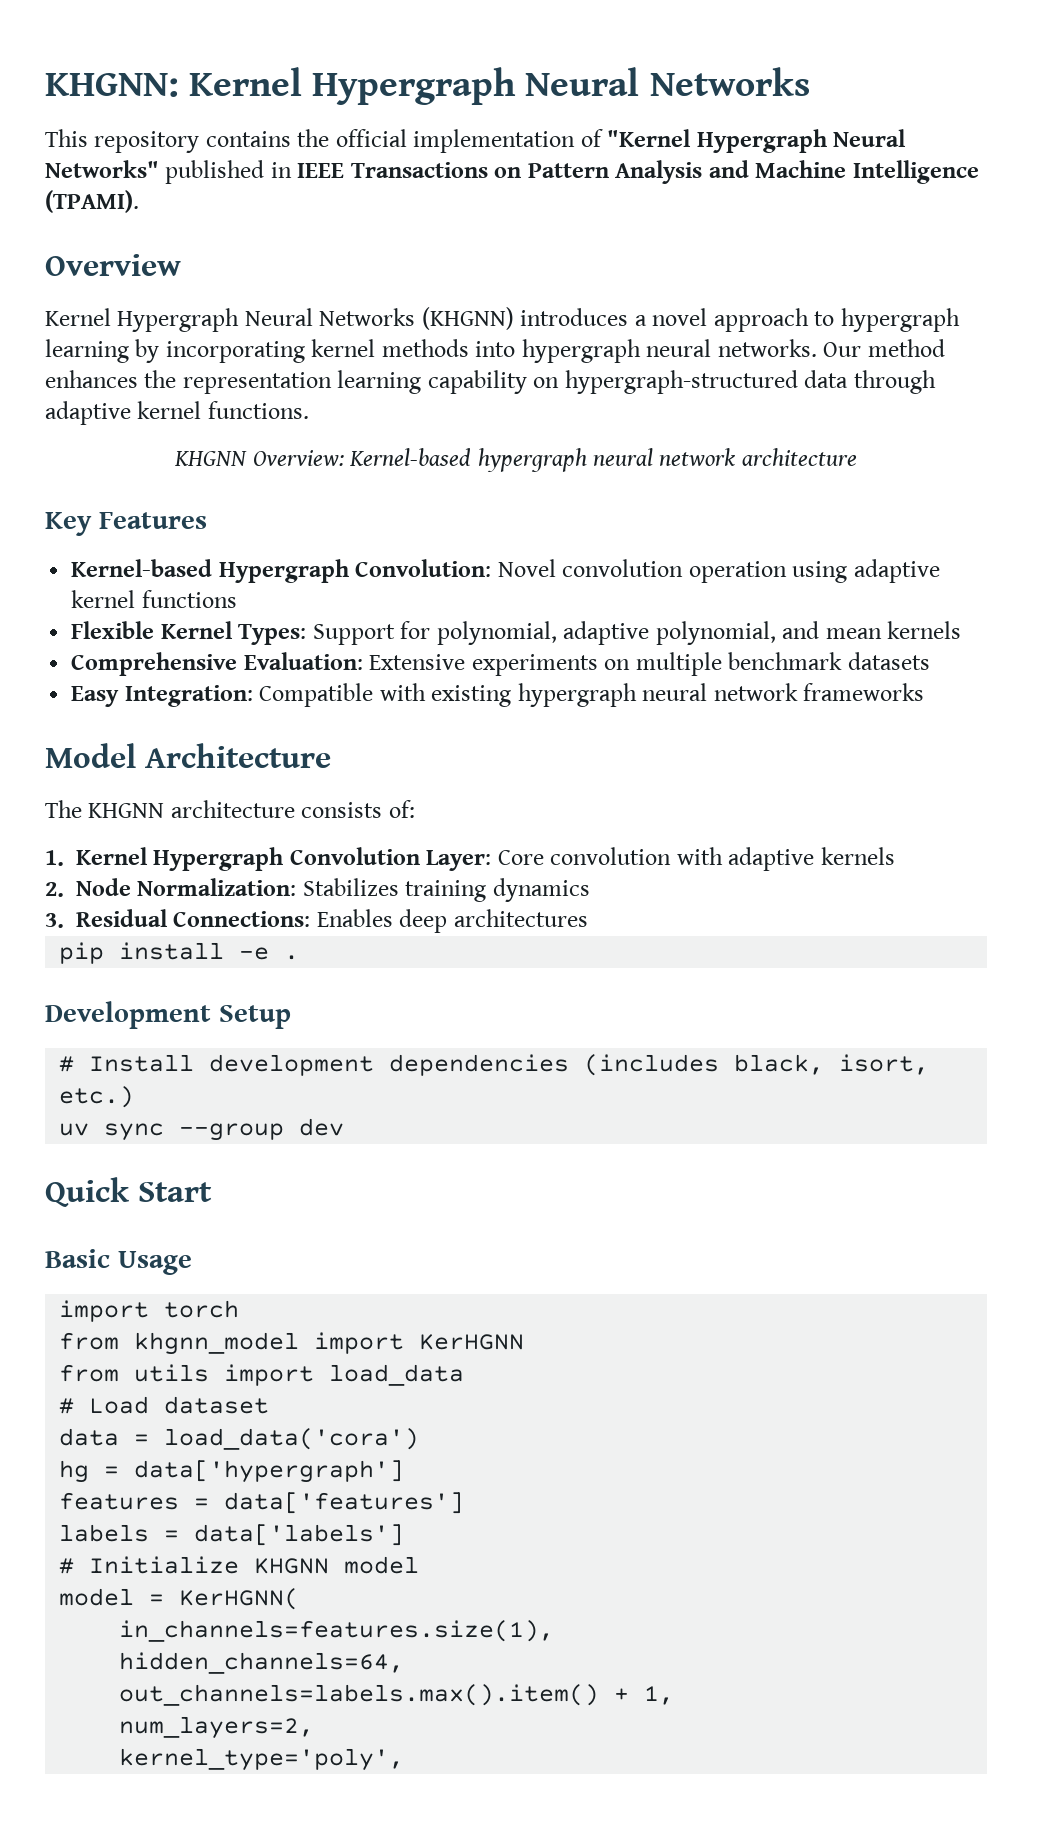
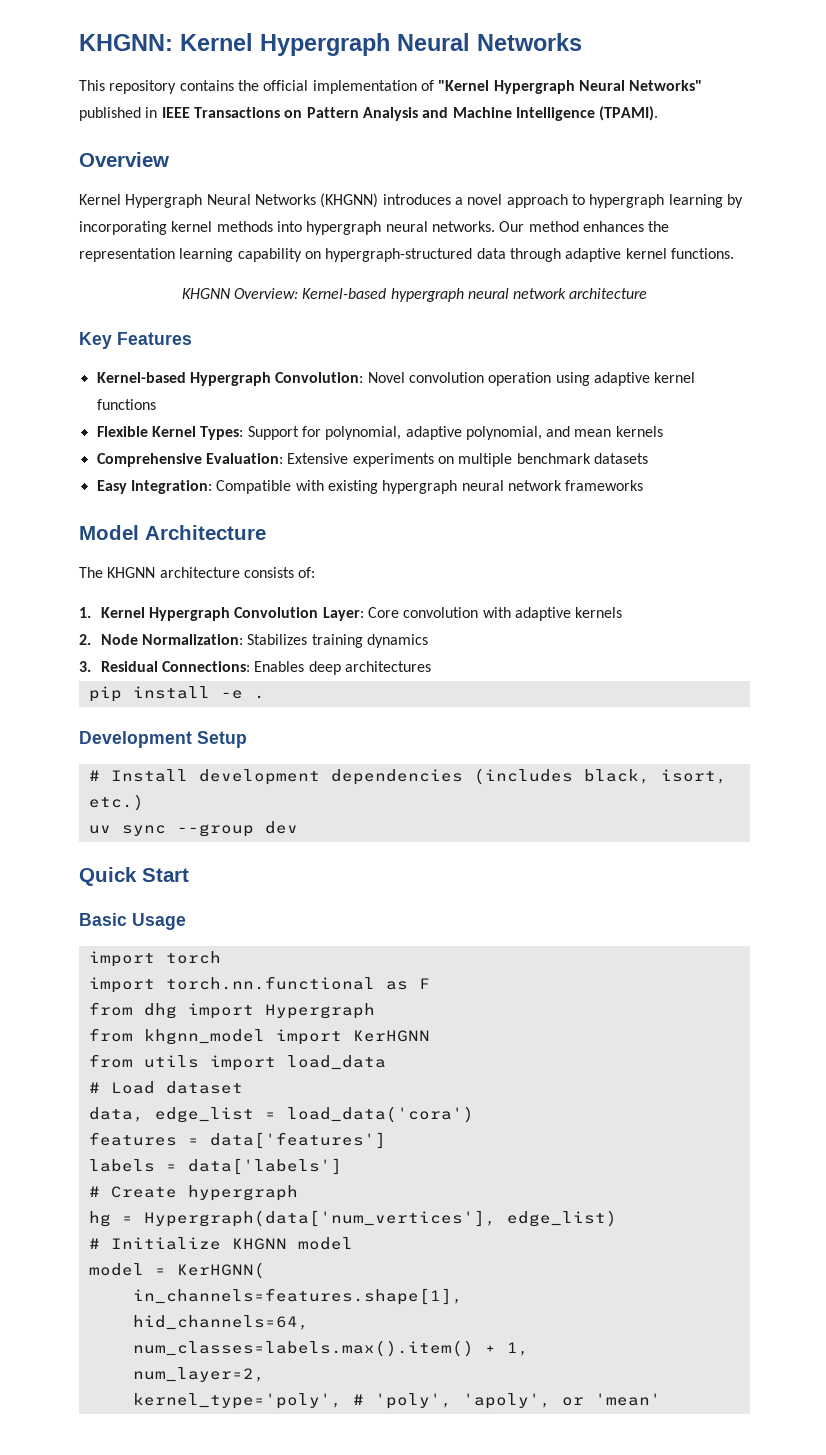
(240, 1309) none -> [88,976,430,993] [88,1002,375,1019] // import torch.nn.functional as F // from dhg import Hypergraph
[59,1428,120,1446] data -> [88,1107,254,1123] data, edge_list
[59,1460,405,1483] // hg = data['hypergraph'] -> (474, 1114) none
(405, 1535) none -> [88,1185,298,1201] [88,1210,617,1227] // # Create hypergraph // hg = Hypergraph(data['num_vertices'], edge_list)
[119,1620,555,1642] [119,1652,405,1674] [119,1684,600,1706] in_channels=features.size(1), // hidden_channels=64, // out_channels=labels.max().item() -> [132,1288,463,1305] [132,1315,309,1330] [132,1340,474,1357] in_channels=features.shape[1], // hid_channels=64, // num_classes=labels.max().item()
[119,1716,315,1739] num_layers=2, -> [132,1367,265,1382] num_layer=2,
(405, 1759) none -> [352,1393,661,1409] # 'poly', 'apoly', or 'mean'

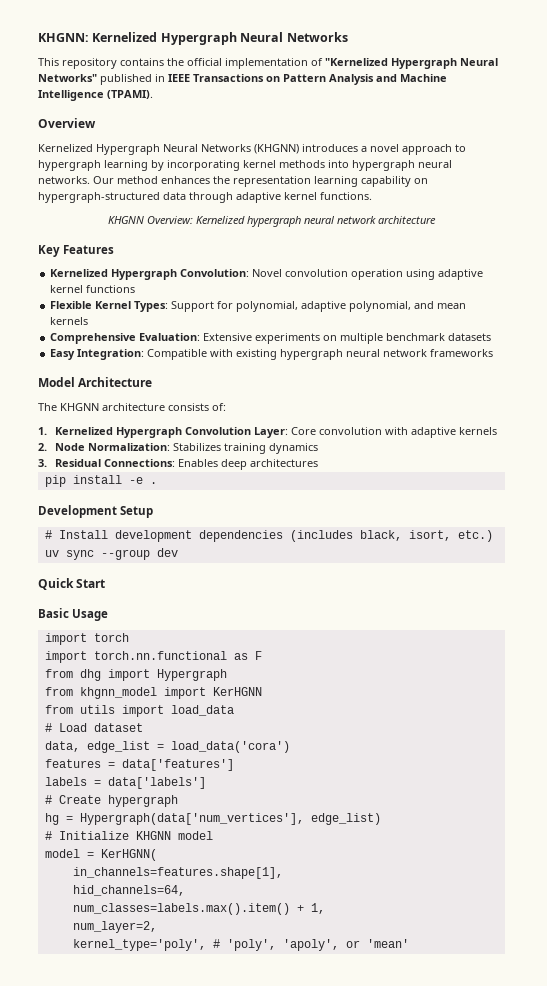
[180,33,253,51] Kernel -> [92,32,158,42] Kernelized
[438,80,490,91] "Kernel -> [325,58,388,66] "Kernelized
[79,194,121,205] Kernel -> [38,144,93,152] Kernelized
[302,288,387,299] Kernel-based -> [196,216,245,224] Kernelized
[96,372,186,383] Kernel-based -> [50,269,109,277] Kernelized
[100,607,145,618] Kernel -> [55,427,114,435] Kernelized

